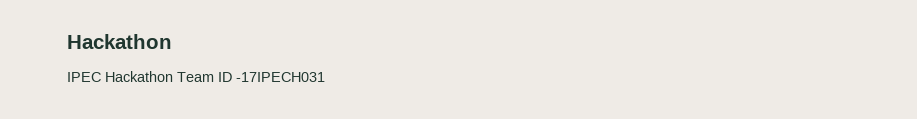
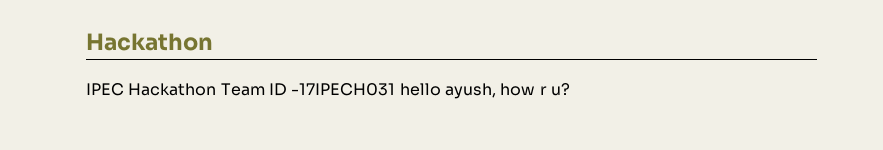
(325, 77) none -> [399,83,570,99] hello ayush, how r u?

